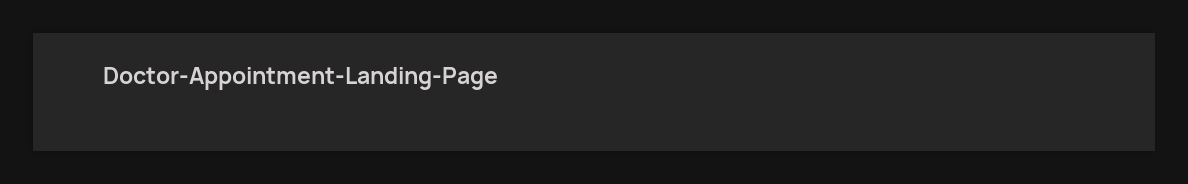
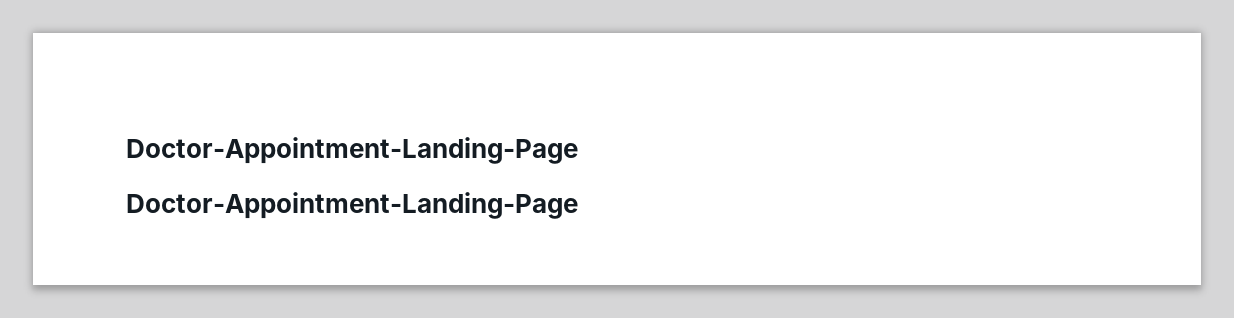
[103,67,498,90] Doctor-Appointment-Landing-Page -> [126,137,578,164] [126,192,578,219] Doctor-Appointment-Landing-Page // Doctor-Appointment-Landing-Page

